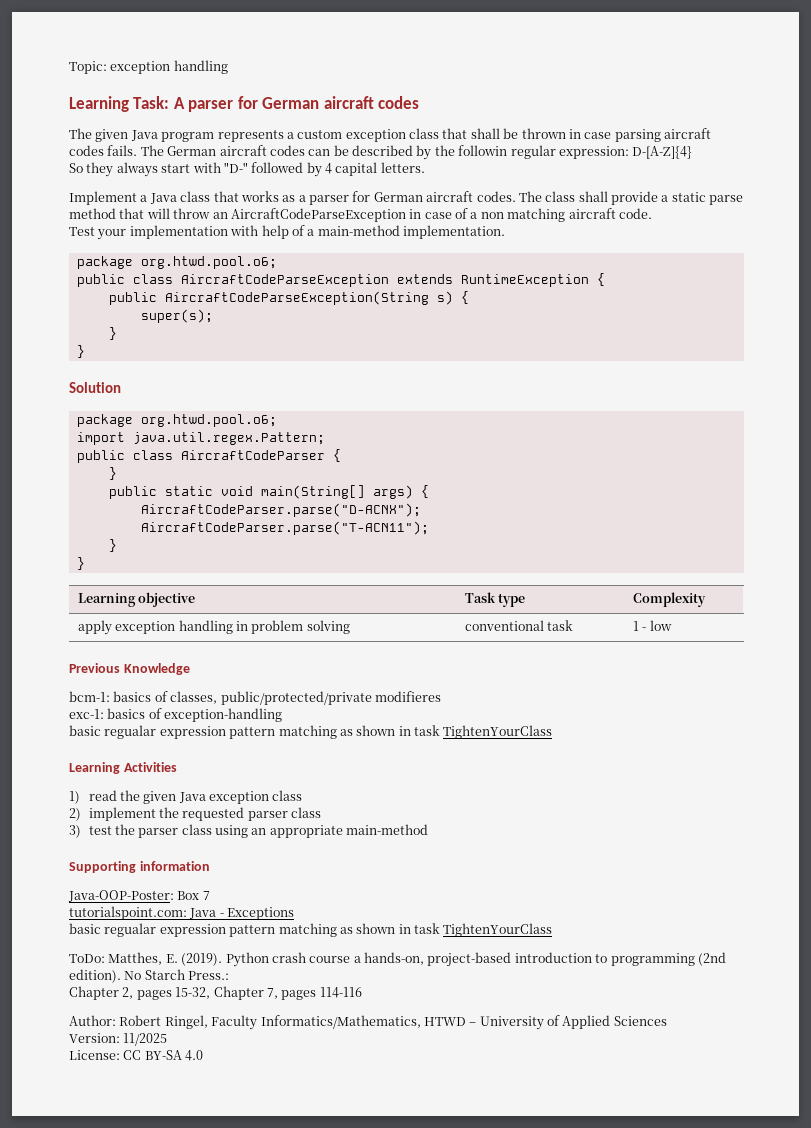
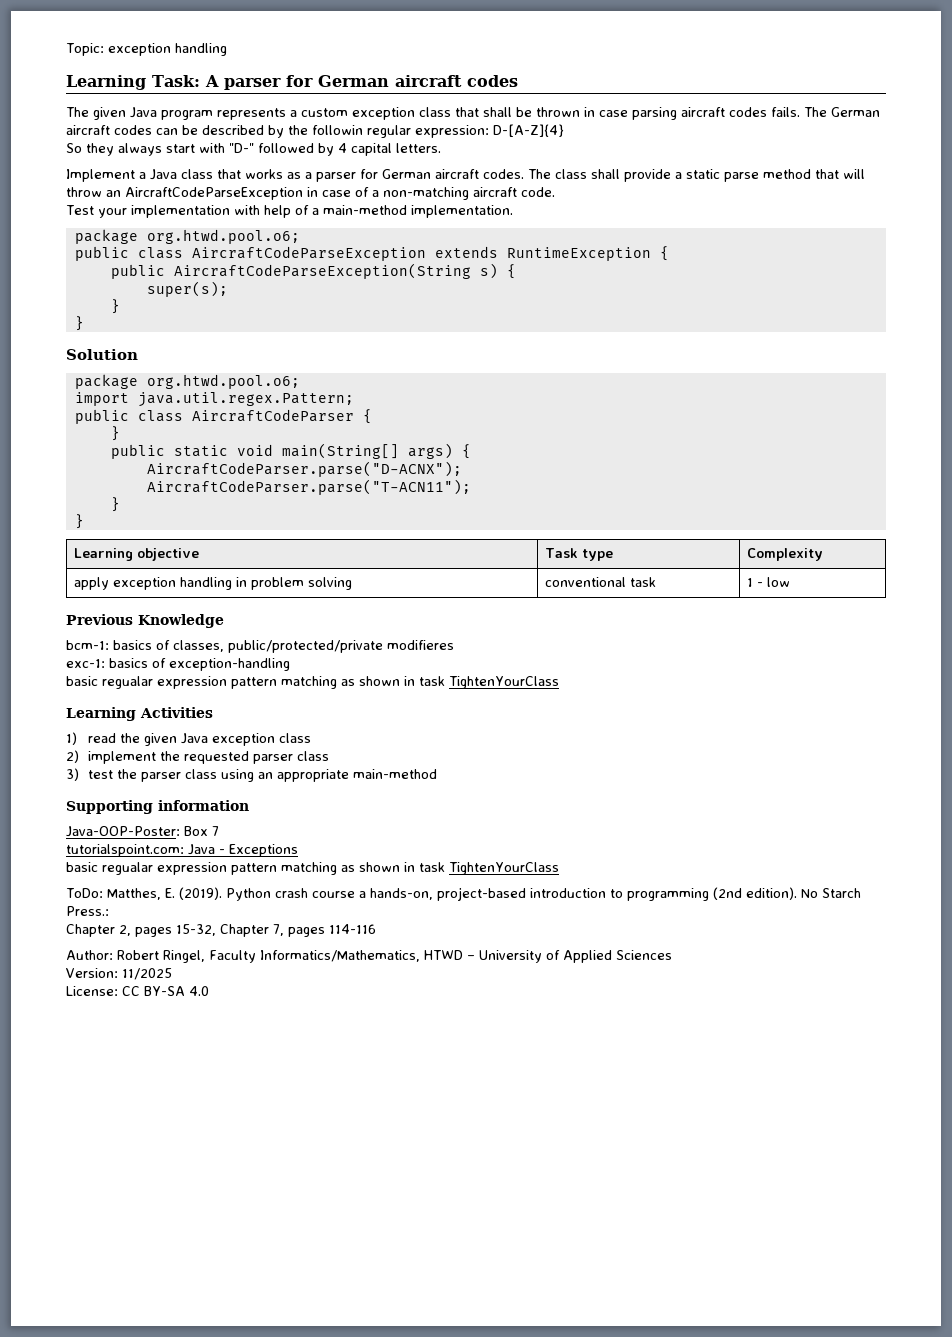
[480,208,566,222] non matching -> [383,187,469,200] non-matching

